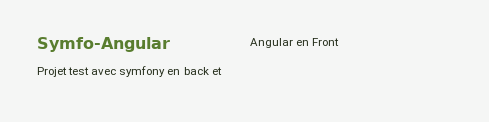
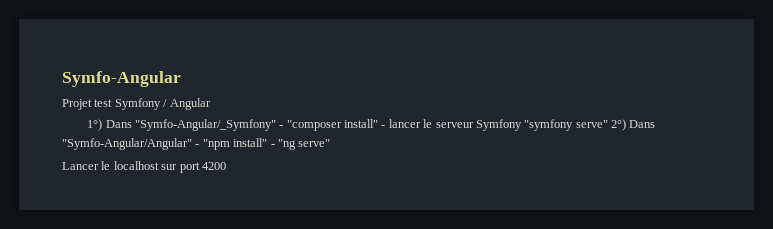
[91,66,222,77] [250,38,340,48] avec symfony en back et Angular en Front -> [114,98,211,110] [87,119,656,131] [62,138,331,150] [62,161,226,173] Symfony / Angular // 1°) Dans "Symfo-Angular/_Symfony" - "composer install" - lancer le serveur Symfony "symfony serve" 2°) Dans "Symfo-Angular/Angular" - "npm install" - "ng serve" // Lancer le localhost sur port 4200

